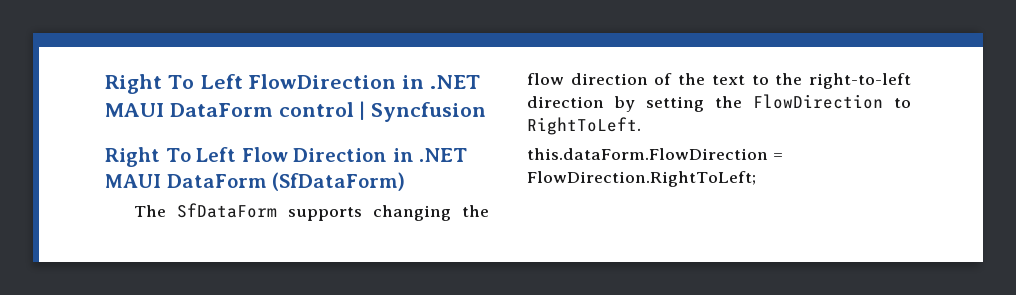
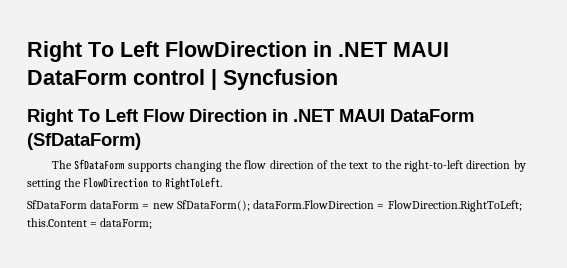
[527,148,783,160] [527,171,756,187] this.dataForm.FlowDirection = FlowDirection.RightToLeft; -> [27,200,522,212] [27,218,153,229] SfDataForm dataForm = new SfDataForm(); dataForm.FlowDirection = FlowDirection.RightToLeft; this.Content = dataForm;

